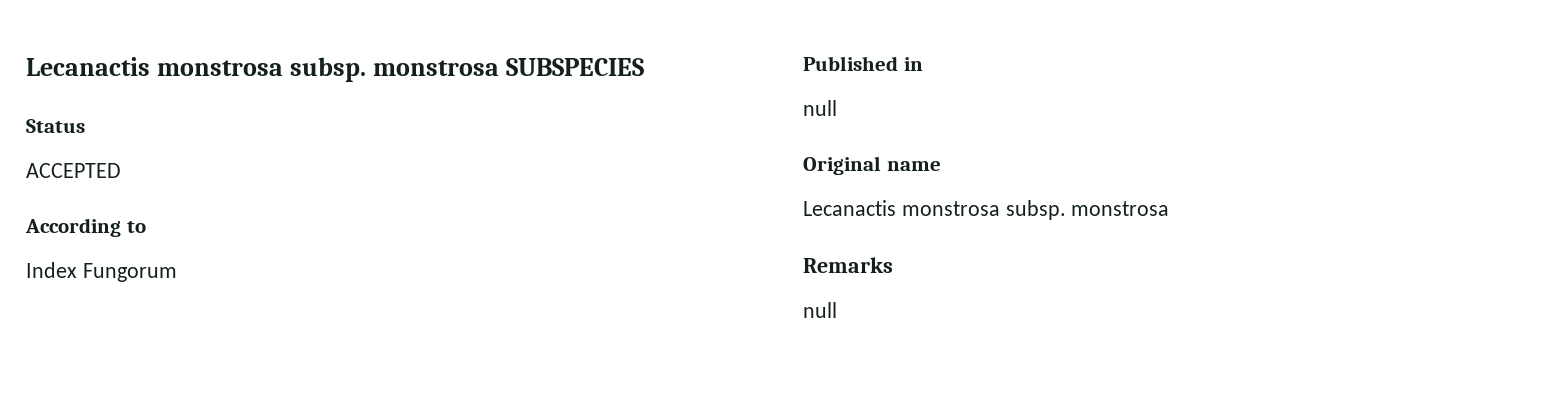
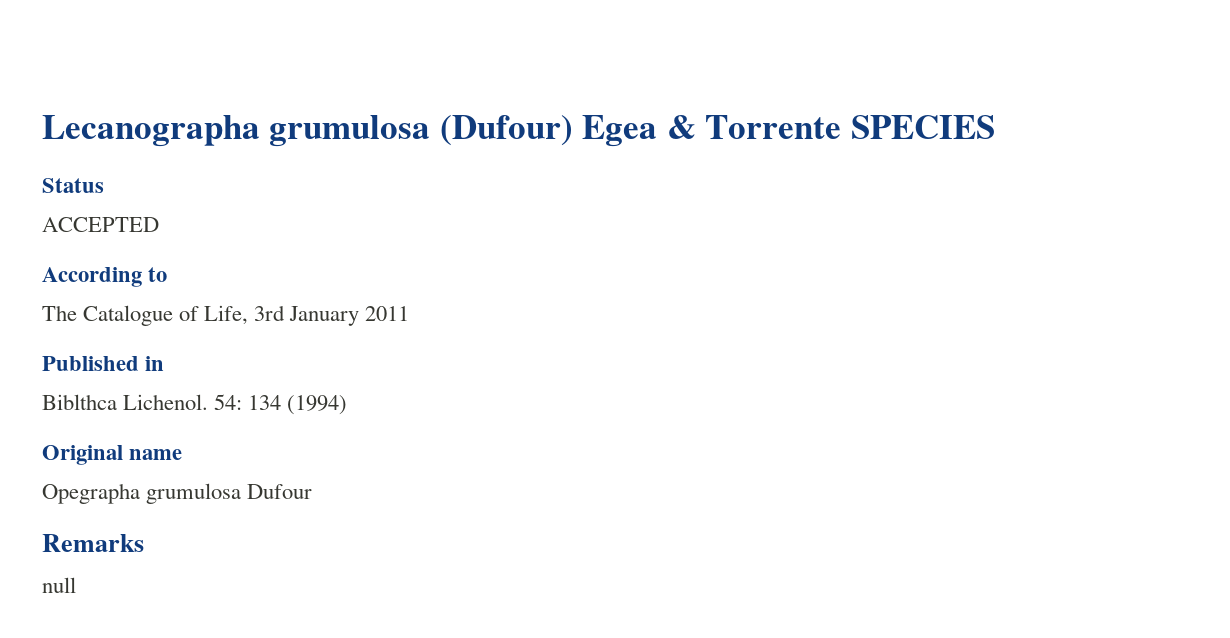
[26,57,645,82] [26,119,85,133] [26,163,121,178] [25,218,146,237] [26,262,177,282] [803,56,923,71] [803,100,837,116] [803,156,941,175] [803,200,1170,220] Lecanactis monstrosa subsp. monstrosa SUBSPECIES // Status // ACCEPTED // According to // Index Fungorum // Published in // null // Original name // Lecanactis monstrosa subsp. monstrosa -> [42,115,995,147] [42,178,104,193] [42,217,159,232] [42,267,168,287] [42,305,410,326] [42,356,165,371] [42,394,348,415] [42,445,183,465] [42,483,313,504] Lecanographa grumulosa (Dufour) Egea & Torrente SPECIES // Status // ACCEPTED // According to // The Catalogue of Life, 3rd January 2011 // Published in // Biblthca Lichenol. 54: 134 (1994) // Original name // Opegrapha grumulosa Dufour

